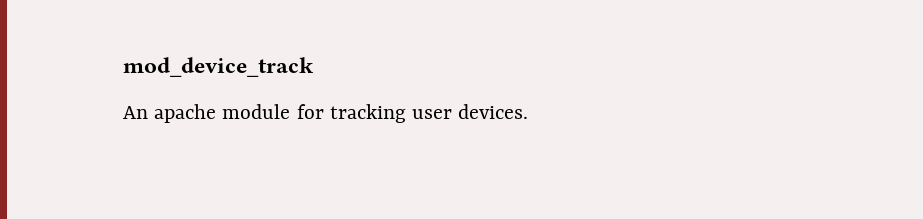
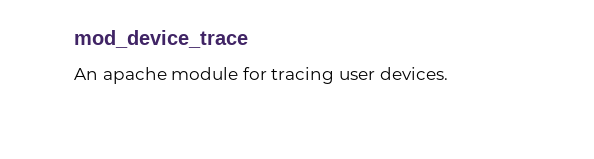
[123,57,314,77] mod_device_track -> [74,30,248,48] mod_device_trace
[329,104,406,123] tracking -> [271,67,335,84] tracing

